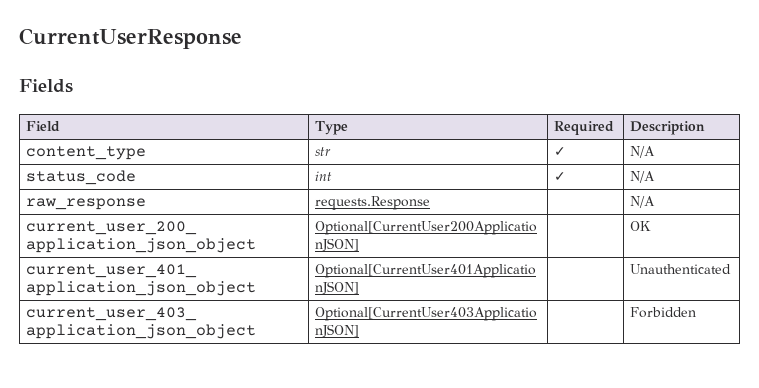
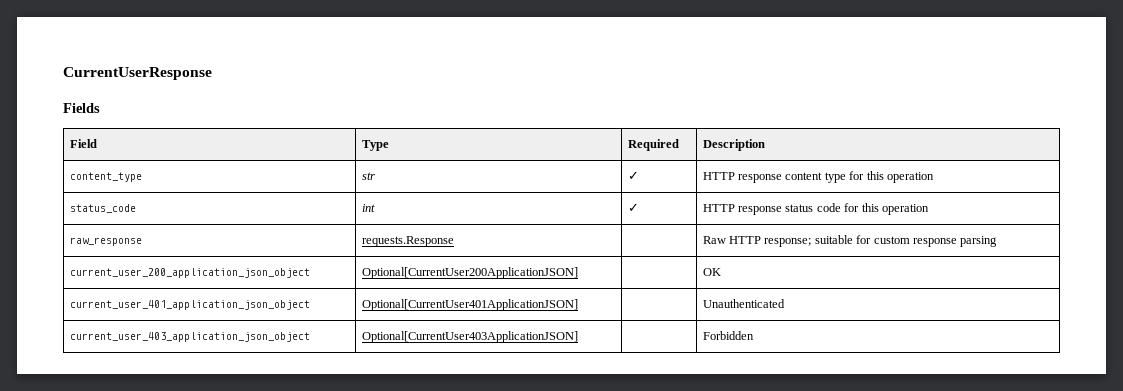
[630,146,656,158] [26,170,137,185] [315,171,333,181] [554,172,567,181] [630,171,656,183] [26,198,147,210] [315,196,431,210] [630,196,656,208] N/A // status_code | int | ✓ | N/A // raw_response | requests.Response | | N/A -> [702,171,934,183] [69,204,136,213] [361,204,375,212] [627,203,639,212] [702,203,929,215] [69,237,142,246] [361,236,454,247] [702,235,998,247] HTTP response content type for this operation // status_code | int | ✓ | HTTP response status code for this operation // raw_response | requests.Response | | Raw HTTP response; suitable for custom response parsing

